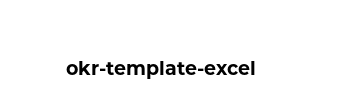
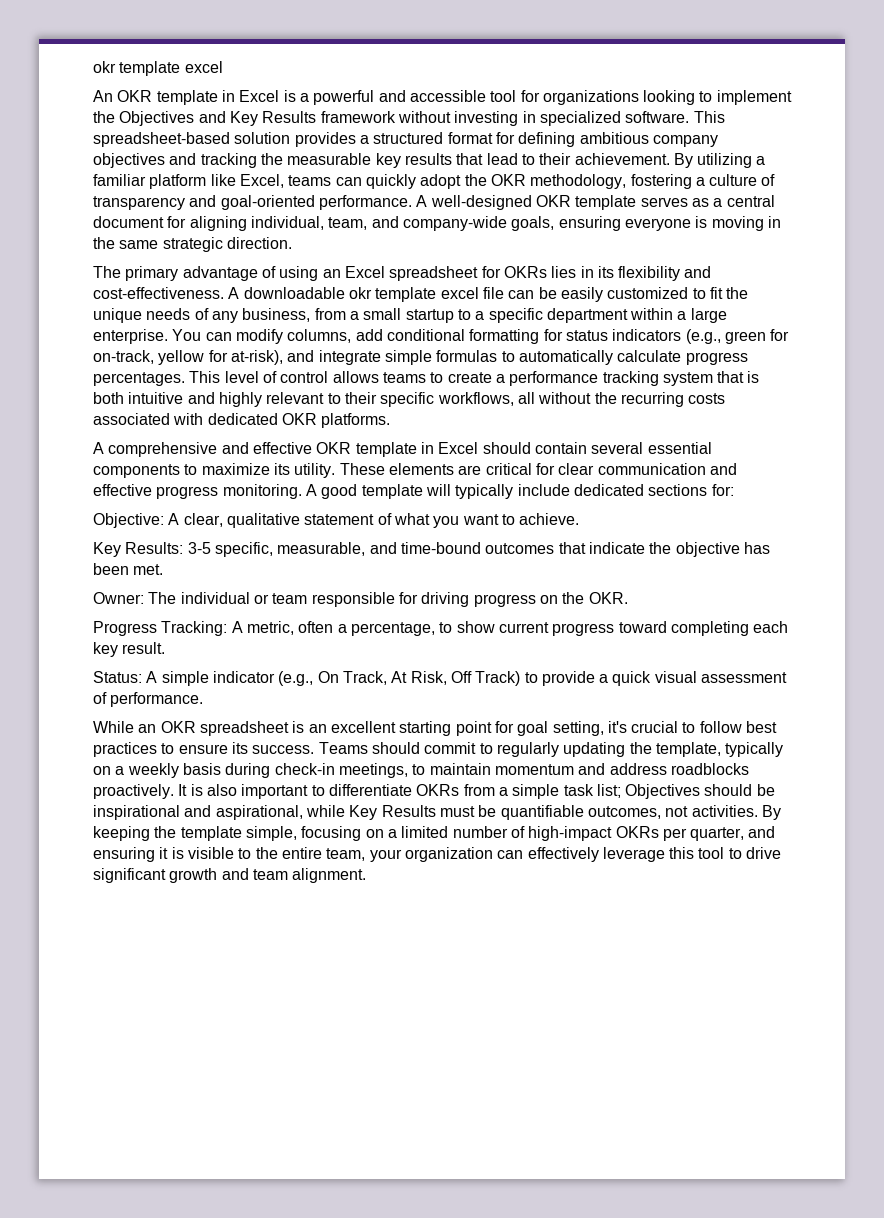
[66,61,256,79] okr-template-excel -> [93,61,223,76] [93,90,792,105] [93,111,725,126] [93,132,718,147] [93,153,766,168] [93,174,776,189] [93,195,775,210] [93,216,781,231] [93,237,292,252] [93,266,712,281] [93,287,749,302] [93,308,727,323] [93,329,790,344] [93,350,748,365] [93,371,760,386] [93,392,726,407] [93,413,391,428] [93,442,712,457] [93,463,737,478] [93,484,734,499] [93,513,580,528] [93,542,770,557] [93,563,164,575] [93,592,628,607] [93,621,789,636] [93,642,166,657] [93,671,788,686] [93,692,204,707] [93,721,778,736] [93,742,784,757] [93,763,749,778] [93,784,775,799] [93,805,781,820] [93,826,776,841] [93,847,782,862] [93,868,367,883] okr template excel // An OKR template in Excel is a powerful and accessible tool for organizations looking to implement the Objectives and Key Results framework without investing in specialized software. This spreadsheet-based solution provides a structured format for defining ambitious company objectives and tracking the measurable key results that lead to their achievement. By utilizing a familiar platform like Excel, teams can quickly adopt the OKR methodology, fostering a culture of transparency and goal-oriented performance. A well-designed OKR template serves as a central document for aligning individual, team, and company-wide goals, ensuring everyone is moving in the same strategic direction. // The primary advantage of using an Excel spreadsheet for OKRs lies in its flexibility and cost-effectiveness. A downloadable okr template excel file can be easily customized to fit the unique needs of any business, from a small startup to a specific department within a large enterprise. You can modify columns, add conditional formatting for status indicators (e.g., green for on-track, yellow for at-risk), and integrate simple formulas to automatically calculate progress percentages. This level of control allows teams to create a performance tracking system that is both intuitive and highly relevant to their specific workflows, all without the recurring costs associated with dedicated OKR platforms. // A comprehensive and effective OKR template in Excel should contain several essential components to maximize its utility. These elements are critical for clear communication and effective progress monitoring. A good template will typically include dedicated sections for: // Objective: A clear, qualitative statement of what you want to achieve. // Key Results: 3-5 specific, measurable, and time-bound outcomes that indicate the objective has been met. // Owner: The individual or team responsible for driving progress on the OKR. // Progress Tracking: A metric, often a percentage, to show current progress toward completing each key result. // Status: A simple indicator (e.g., On Track, At Risk, Off Track) to provide a quick visual assessment of performance. // While an OKR spreadsheet is an excellent starting point for goal setting, it's crucial to follow best practices to ensure its success. Teams should commit to regularly updating the template, typically on a weekly basis during check-in meetings, to maintain momentum and address roadblocks proactively. It is also important to differentiate OKRs from a simple task list; Objectives should be inspirational and aspirational, while Key Results must be quantifiable outcomes, not activities. By keeping the template simple, focusing on a limited number of high-impact OKRs per quarter, and ensuring it is visible to the entire team, your organization can effectively leverage this tool to drive significant growth and team alignment.

